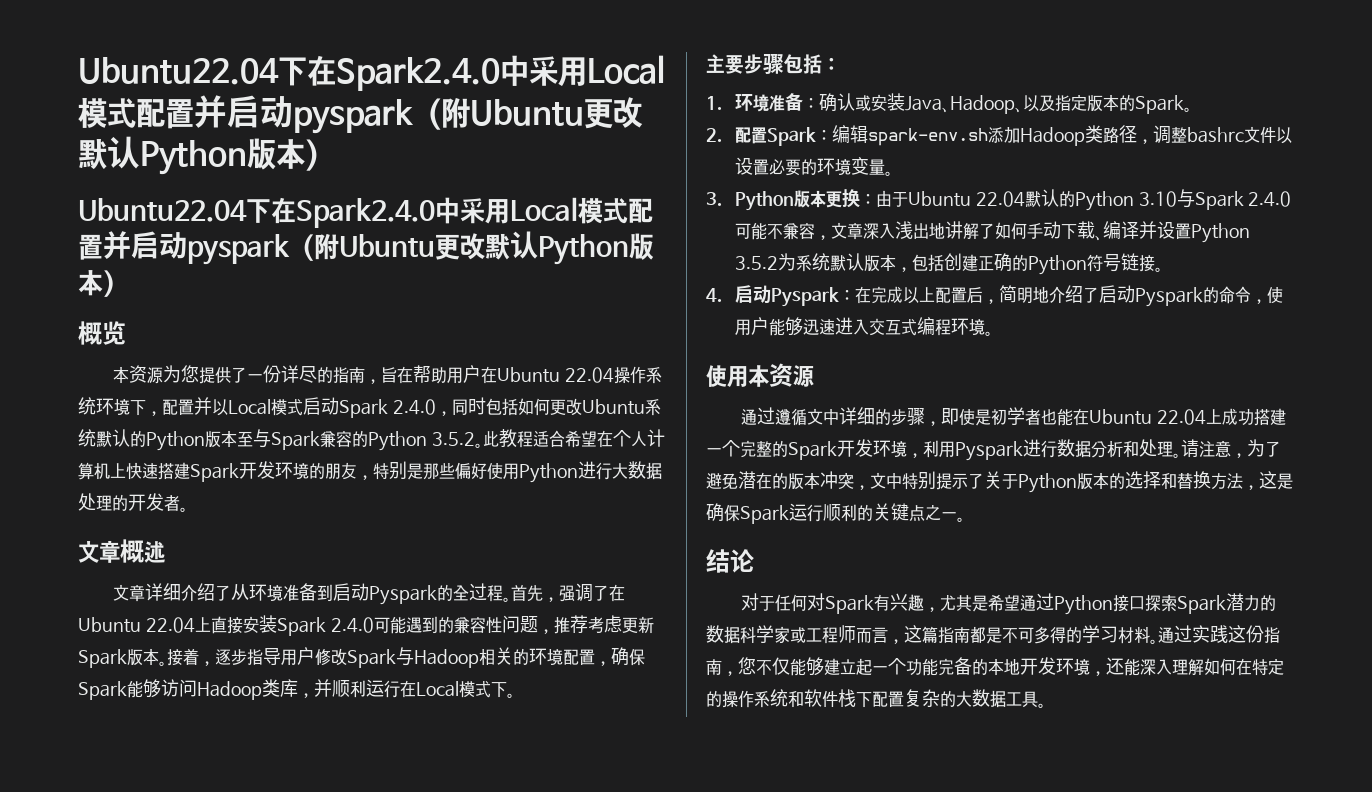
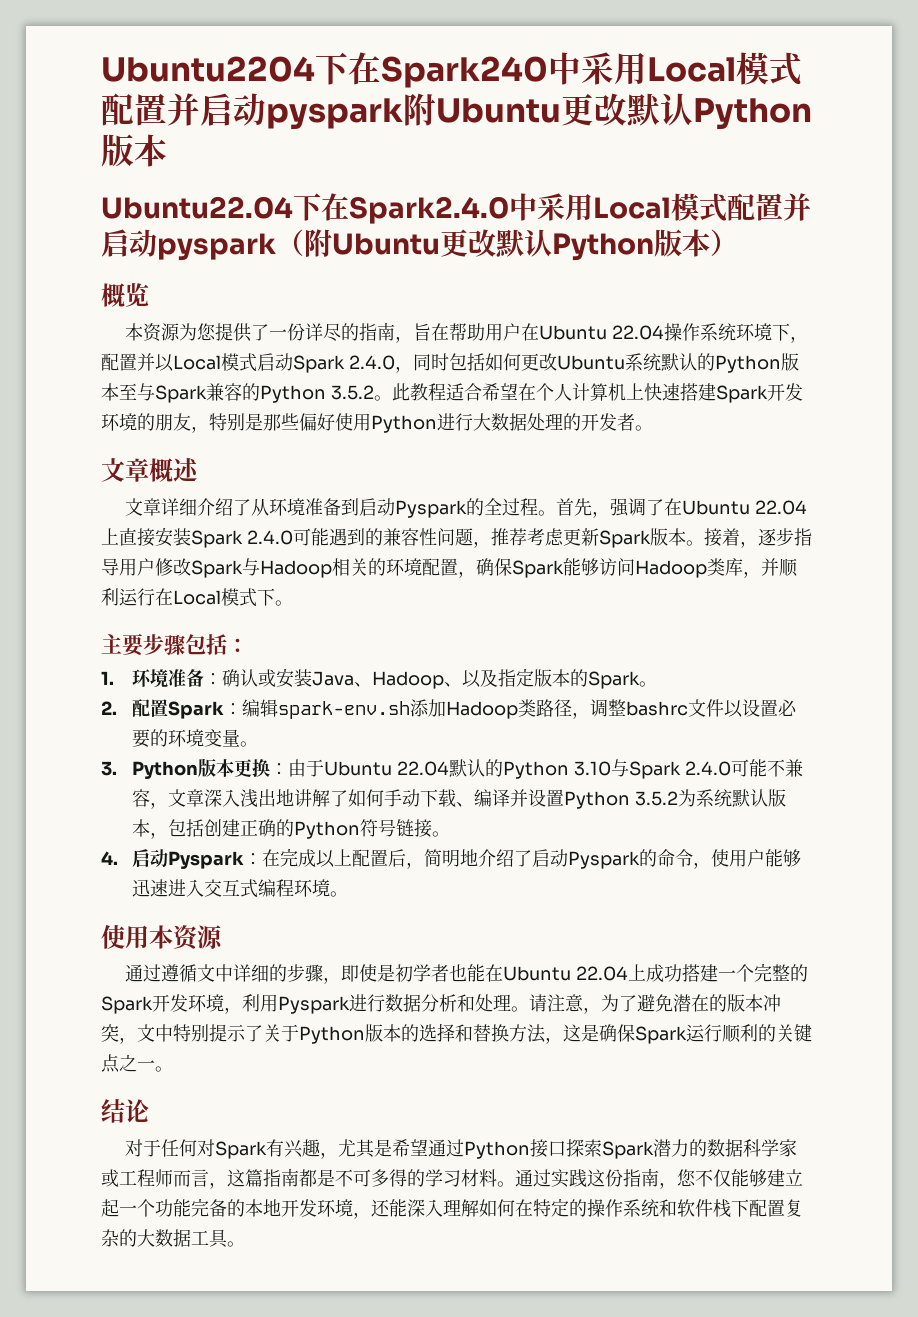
[78,55,665,91] [78,95,643,134] [78,136,334,175] Ubuntu22.04下在Spark2.4.0中采用Local模式配置并启动pyspark（附Ubuntu更改默认Python版本） -> [101,52,802,88] [101,93,812,130] [101,134,167,167] Ubuntu2204下在Spark240中采用Local模式配置并启动pyspark附Ubuntu更改默认Python版本

